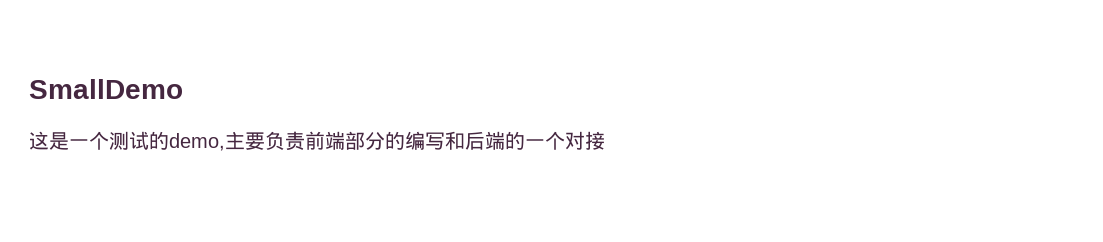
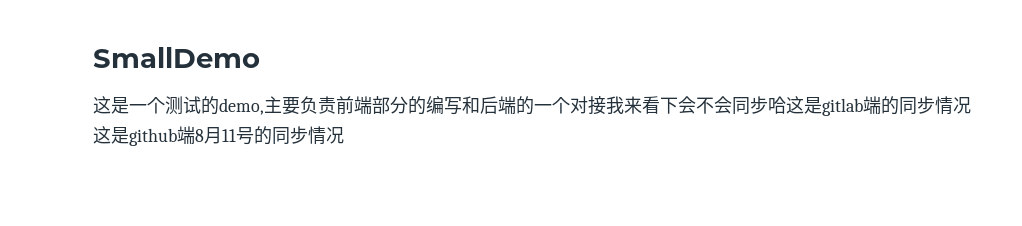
(605, 140) none -> [606,96,971,116] [93,126,344,146] 我来看下会不会同步哈这是gitlab端的同步情况这是github端8月11号的同步情况

